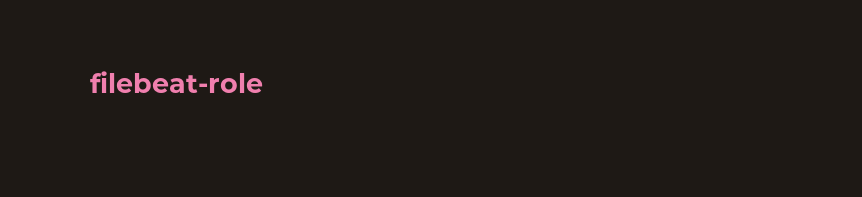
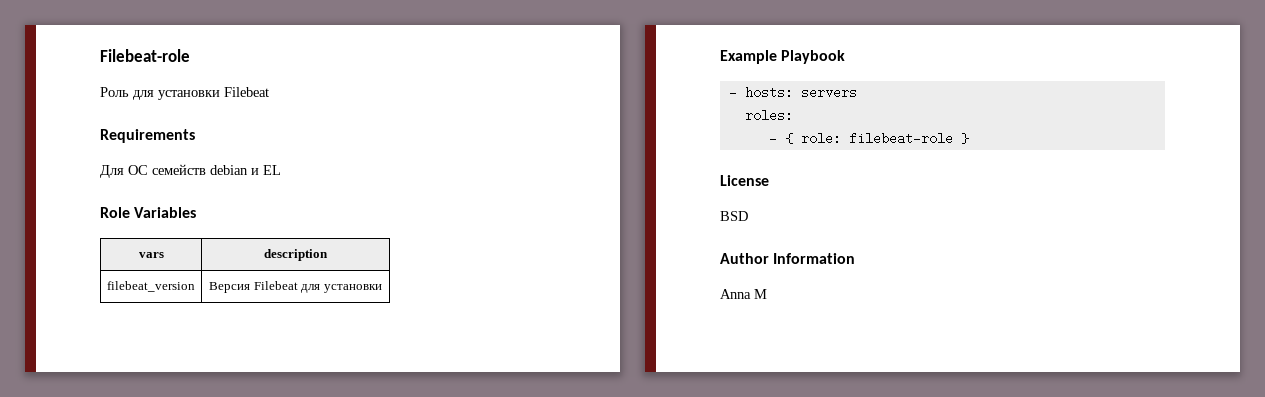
[90,71,263,93] filebeat-role -> [100,49,190,62] [100,87,269,100] [100,129,195,143] [100,164,281,178] [100,207,197,218] [138,252,164,258] [264,249,328,261] [107,281,195,292] [209,281,382,293] [720,50,846,64] [728,86,857,99] [744,109,793,122] [768,132,969,145] [720,175,769,186] [720,211,748,221] [720,253,856,264] [720,289,767,299] Filebeat-role // Роль для установки Filebeat // Requirements // Для ОС семейств debian и EL // Role Variables // vars | description // filebeat_version | Версия Filebeat для установки // Example Playbook // - hosts: servers // roles: // - { role: filebeat-role } // License // BSD // Author Information // Anna M

